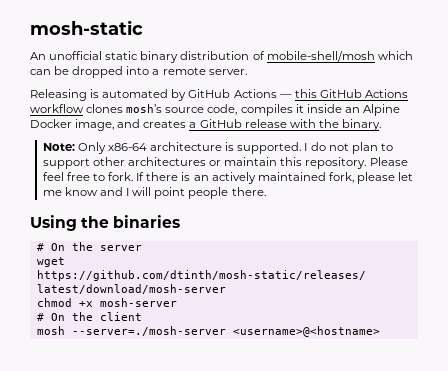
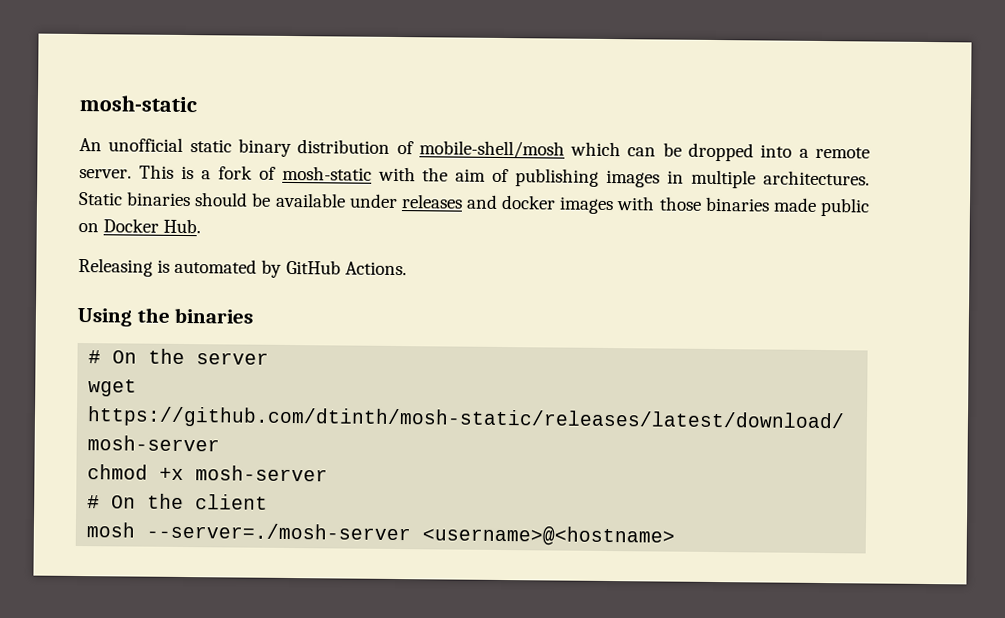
(247, 72) none -> [138,164,870,189] [78,191,870,217] [78,218,202,234] This is a fork of mosh-static with the aim of publishing images in multiple architectures. Static binaries should be available under releases and docker images with those binaries made public on Docker Hub.
[233,89,408,98] [30,104,400,116] [30,119,381,131] [42,142,393,154] [42,157,408,169] [42,172,414,184] [42,187,266,199] Actions — this GitHub Actions workflow clones mosh’s source code, compiles it inside an Alpine Docker image, and creates a GitHub release with the binary. // Note: Only x86-64 architecture is supported. I do not plan to support other architectures or maintain this repository. Please feel free to fork. If there is an actively maintained fork, please let me know and I will point people there. -> [344,261,407,276] Actions.

